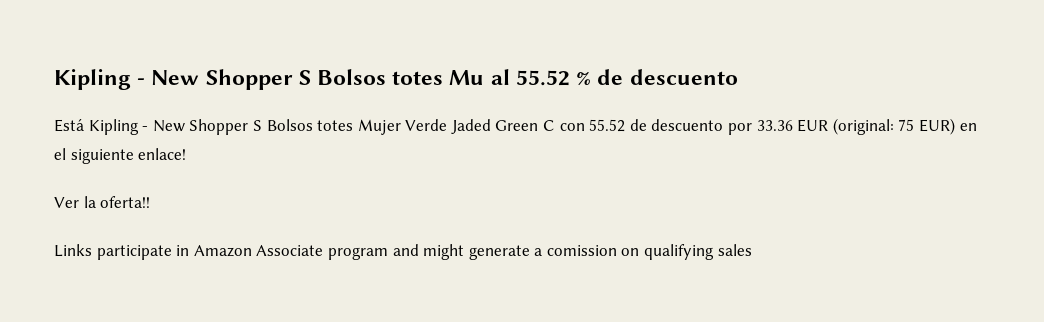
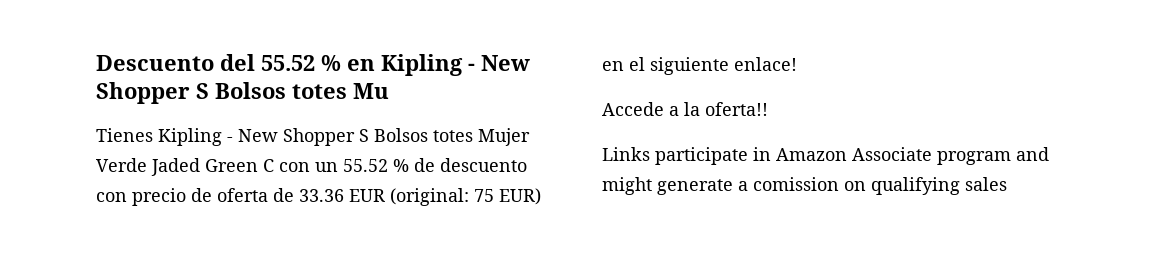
(54, 79) none -> [96,54,375,71] Descuento del 55.52 % en
[490,69,738,86] [54,119,84,132] al 55.52 % de descuento // Está -> [96,128,153,142] // Tienes
[589,119,753,135] 55.52 de descuento por -> [315,158,527,172] [96,188,294,206] un 55.52 % de descuento con precio de oferta de
[54,197,79,208] Ver -> [602,102,679,116] Accede a

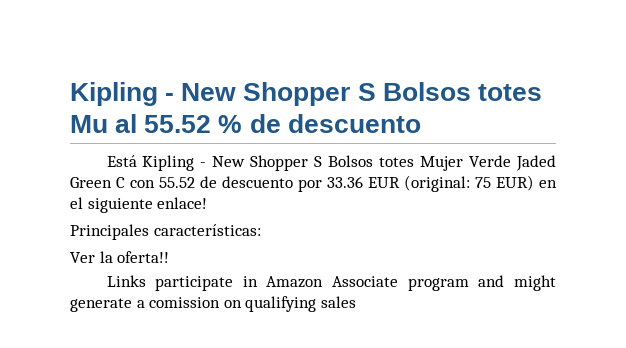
[96,54,375,71] Descuento del 55.52 % en -> (70, 94) none
[96,128,153,142] // Tienes -> [115,114,421,133] [106,155,137,167] al 55.52 % de descuento // Está
[315,158,527,172] [96,188,294,206] un 55.52 % de descuento con precio de oferta de -> [159,176,322,192] 55.52 de descuento por
[602,102,679,116] Accede a -> [70,224,261,240] [70,252,95,263] Principales características: // Ver

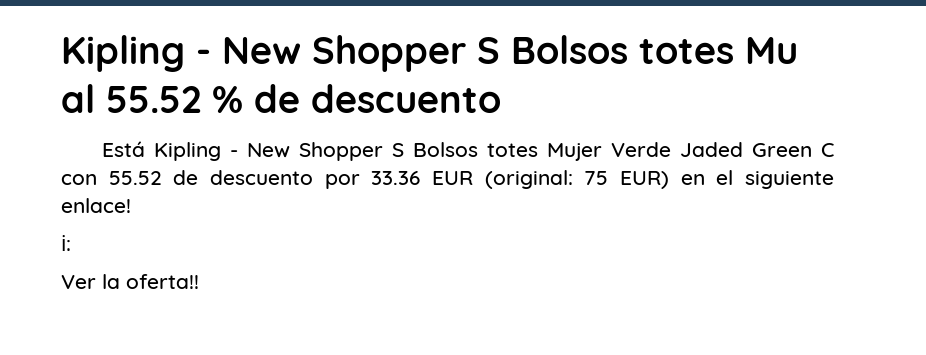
[70,224,261,240] Principales características: -> [61,235,71,251] ℹ:
[106,275,556,291] [70,296,356,312] // Links participate in Amazon Associate program and might generate a comission on qualifying sales -> (199, 281) none

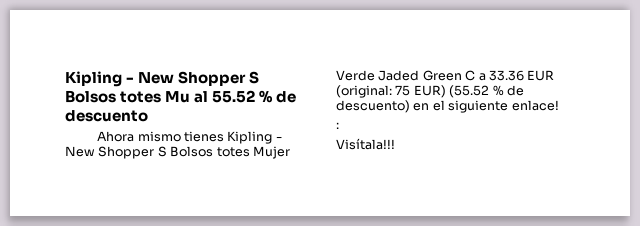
[102,141,146,157] Está -> [97,131,224,142] Ahora mismo tienes
[61,170,360,189] con 55.52 de descuento por -> [478,73,486,81] a
(669, 180) none -> [449,85,524,98] [336,100,410,113] (55.52 % de descuento)
[61,235,71,251] [61,274,199,289] ℹ: // Ver la oferta!! -> [336,122,339,129] [336,138,395,150] : // Visítala!!!

